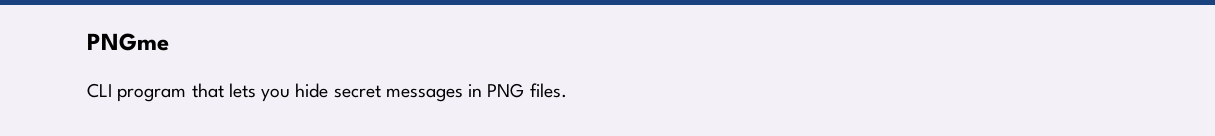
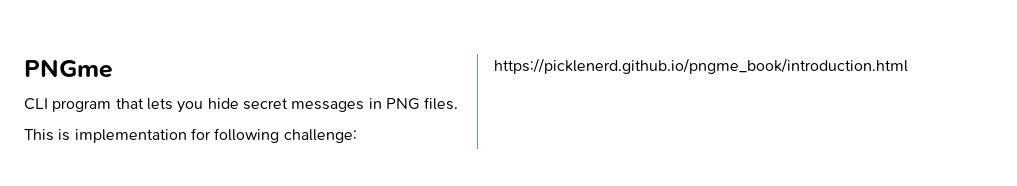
(567, 90) none -> [24,128,357,143] [494,58,908,74] // This is implementation for following challenge: https://picklenerd.github.io/pngme_book/introduction.html

